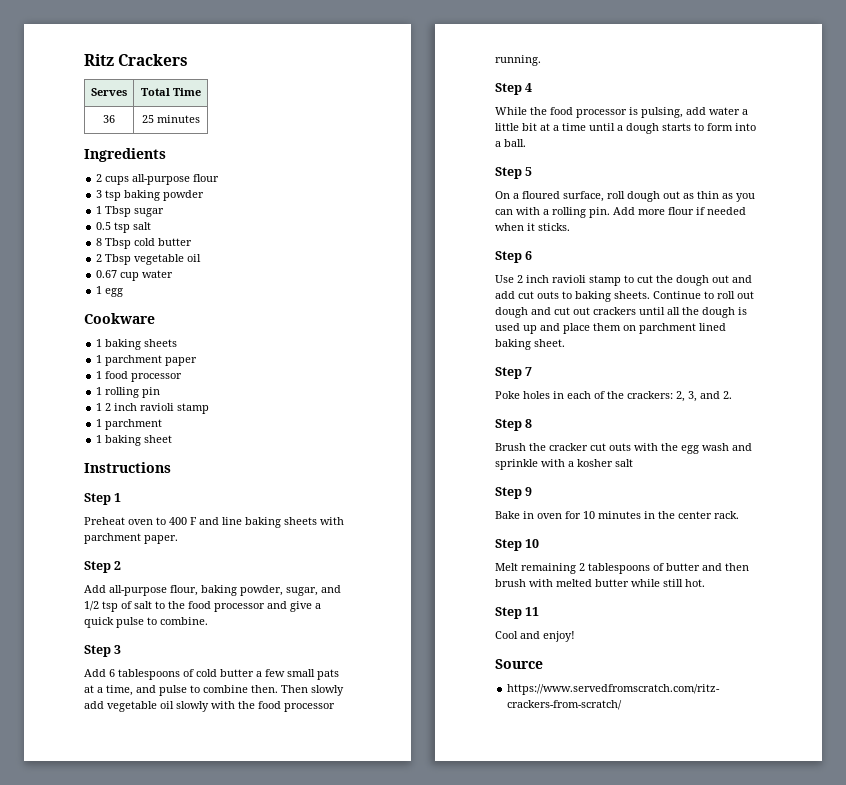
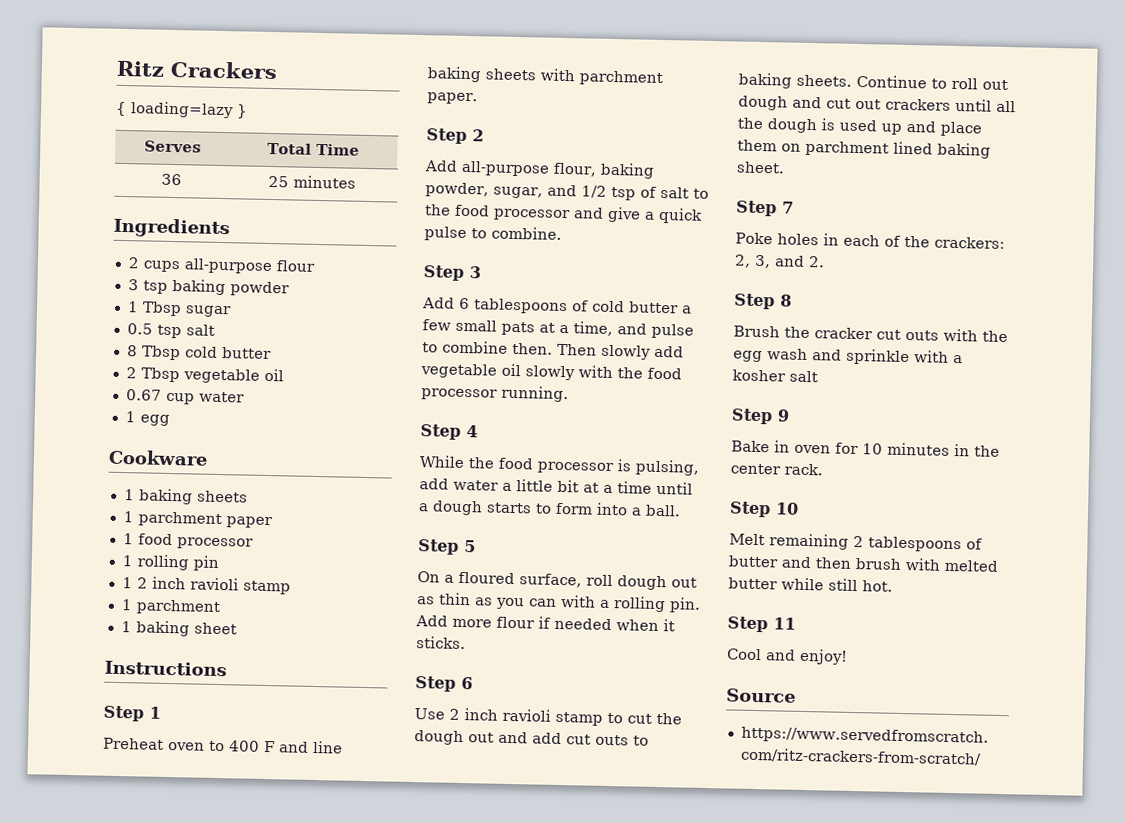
(189, 60) none -> [115,101,248,119] // { loading=lazy }

